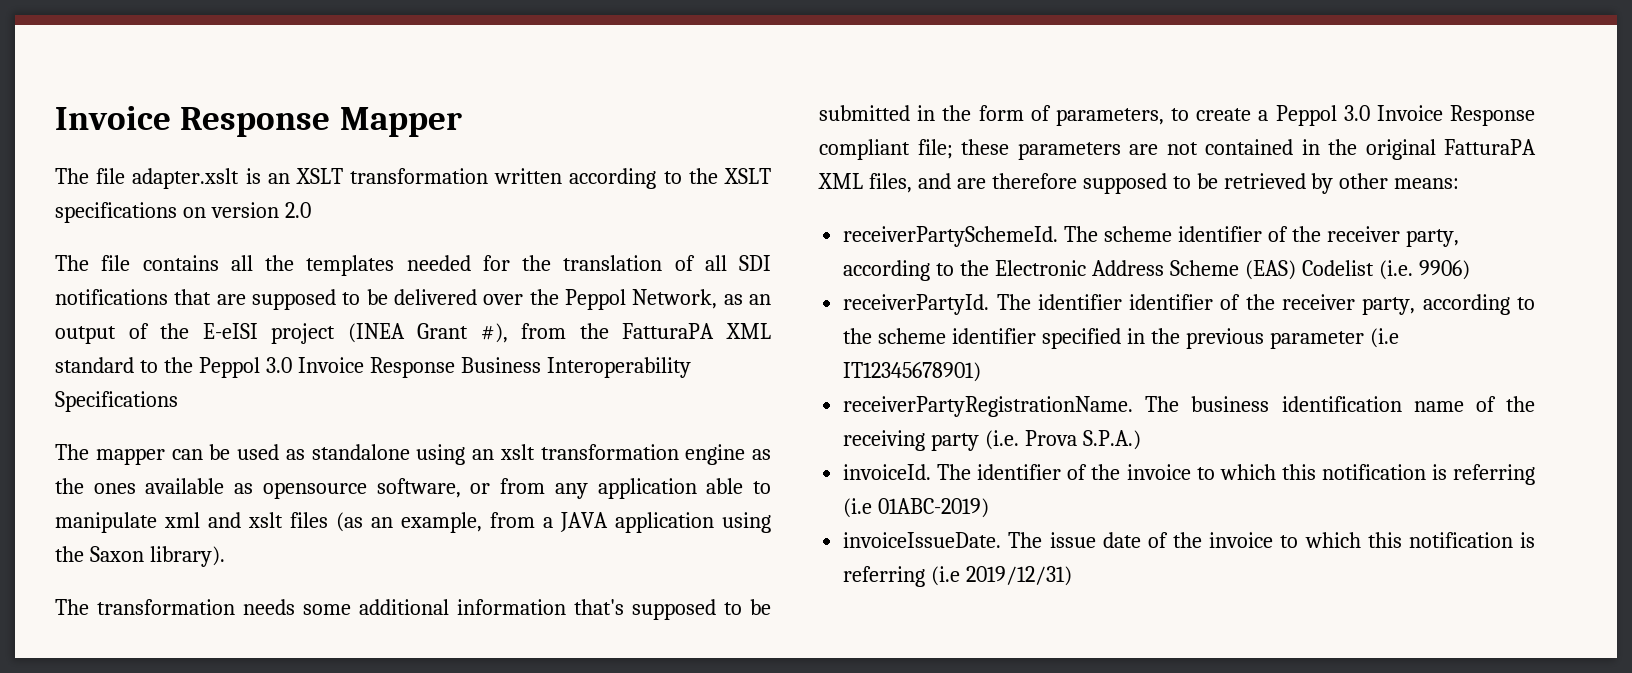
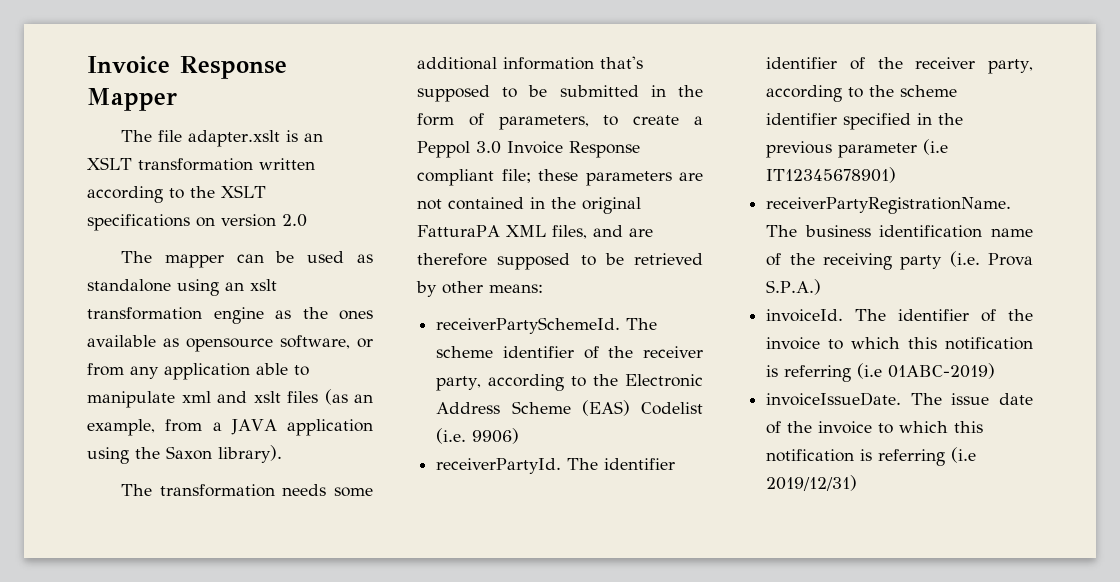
[55,255,771,276] [55,289,771,310] [55,323,771,344] [55,357,691,378] [55,391,178,412] // The file contains all the templates needed for the translation of all SDI notifications that are supposed to be delivered over the Peppol Network, as an output of the E-eISI project (INEA Grant #), from the FatturaPA XML standard to the Peppol 3.0 Invoice Response Business Interoperability Specifications -> (307, 220) none

